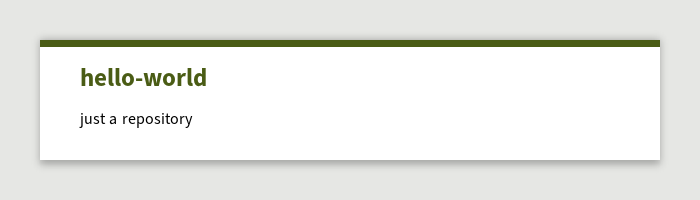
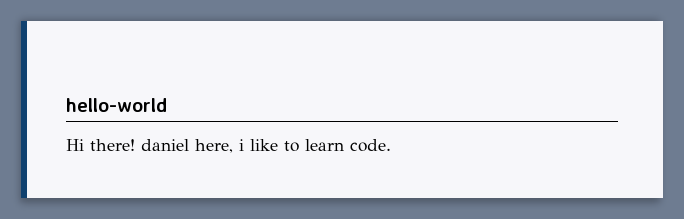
[79,113,193,128] just a repository -> [66,139,391,153] Hi there! daniel here, i like to learn code.

